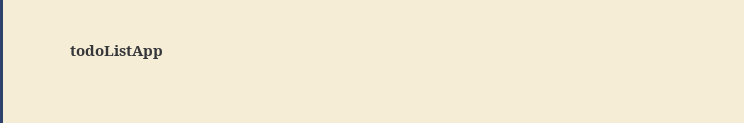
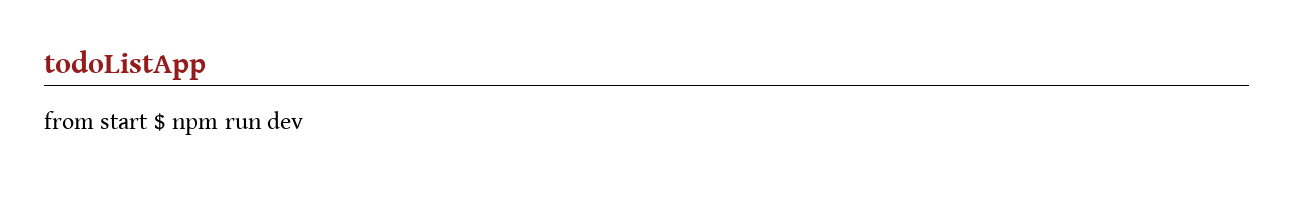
(163, 52) none -> [44,111,304,135] // from start $ npm run dev

